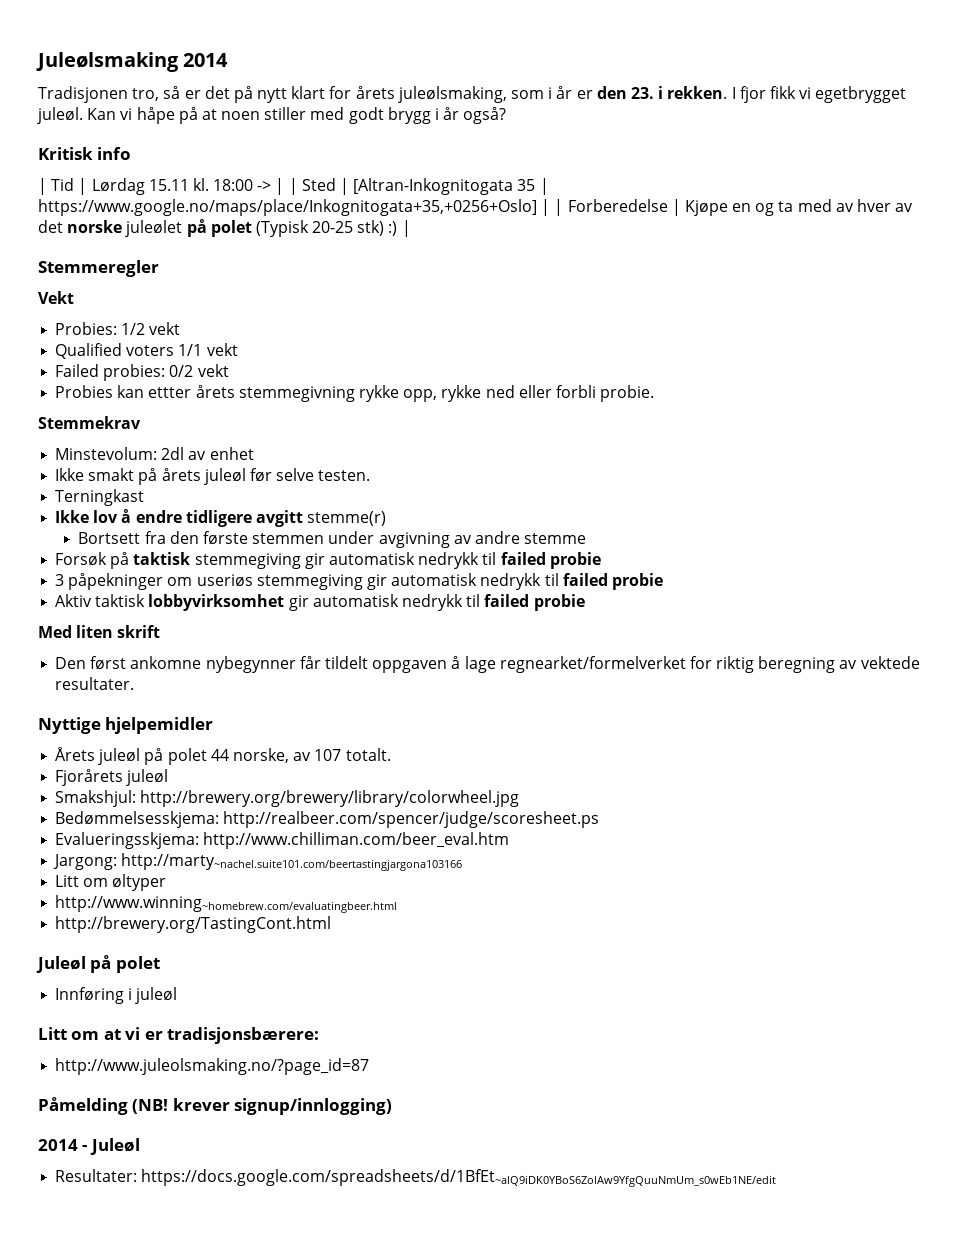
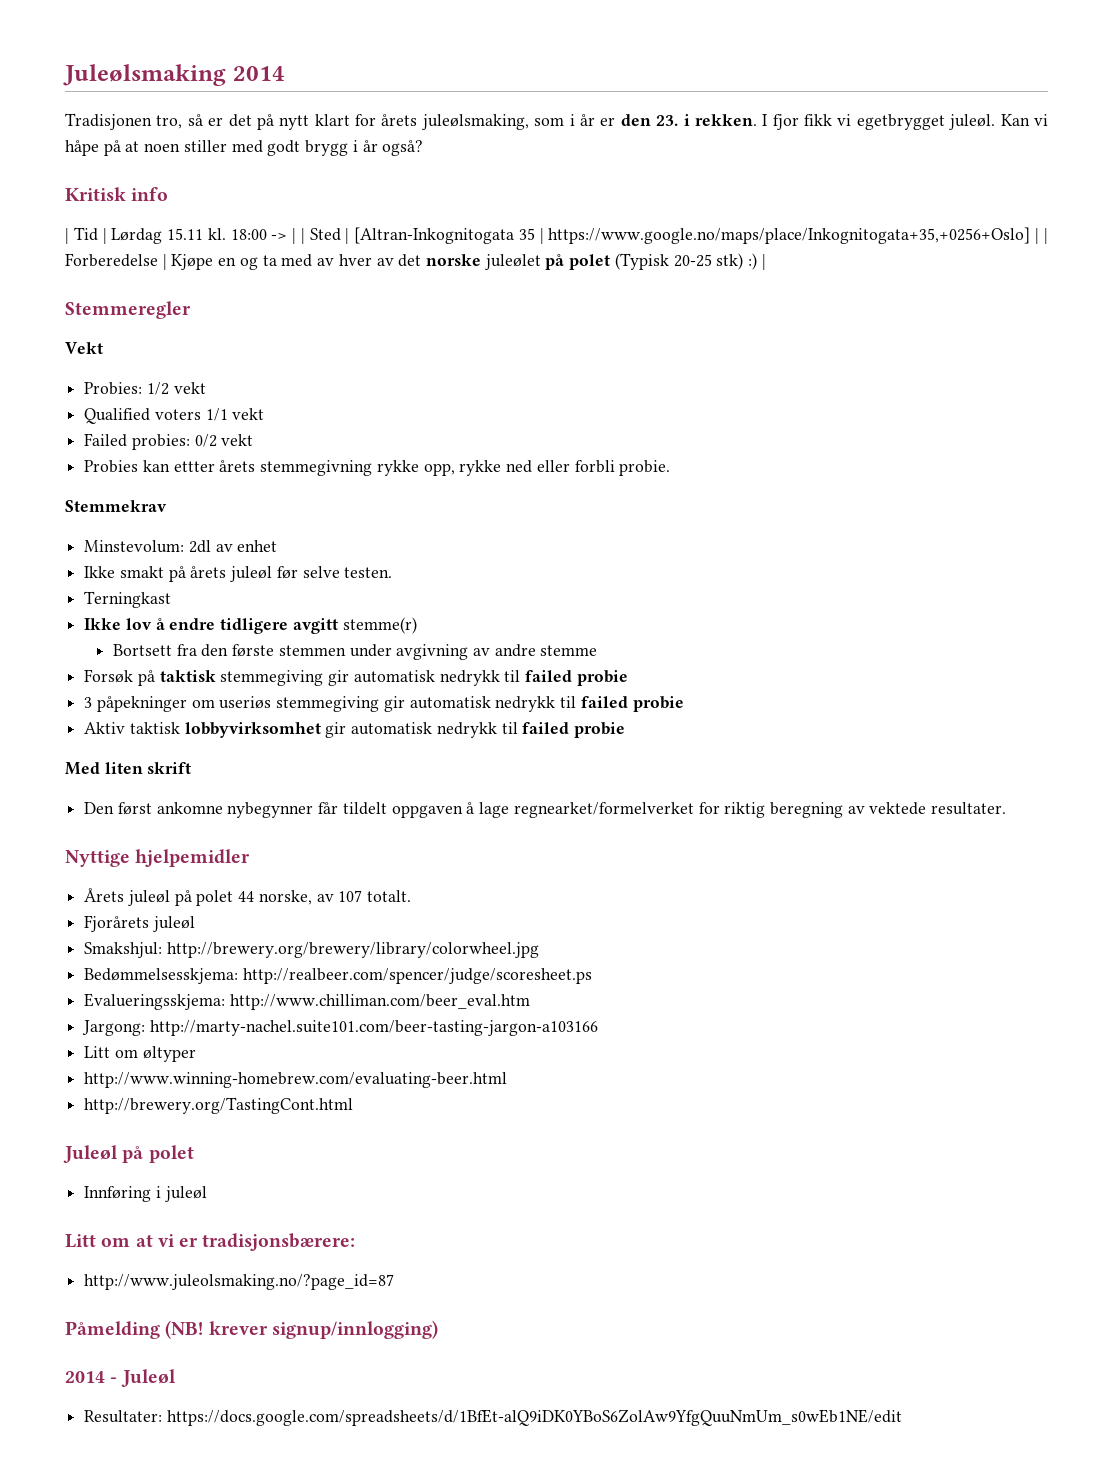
[121,853,463,871] http://marty~nachel.suite101.com/beertastingjargona103166 -> [149,1020,598,1036] http://marty-nachel.suite101.com/beer-tasting-jargon-a103166
[55,895,398,913] http://www.winning~homebrew.com/evaluatingbeer.html -> [84,1072,508,1088] http://www.winning-homebrew.com/evaluating-beer.html
[141,1169,777,1187] https://docs.google.com/spreadsheets/d/1BfEt~alQ9iDK0YBoS6ZolAw9YfgQuuNmUm_s0wEb1NE/edit -> [166,1409,902,1426] https://docs.google.com/spreadsheets/d/1BfEt-alQ9iDK0YBoS6ZolAw9YfgQuuNmUm_s0wEb1NE/edit

